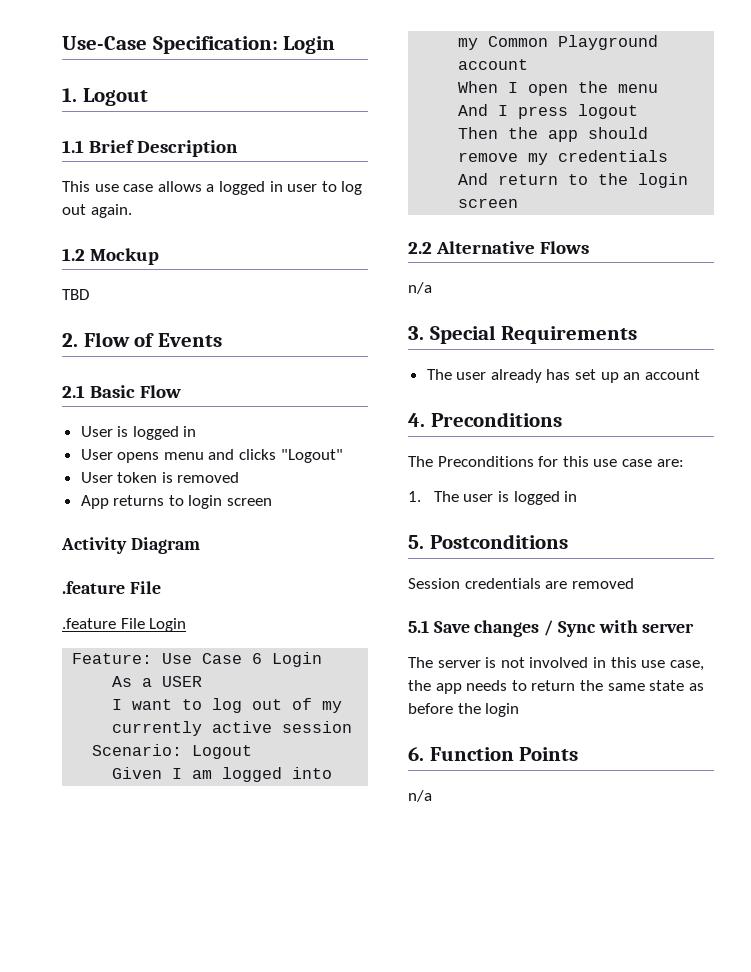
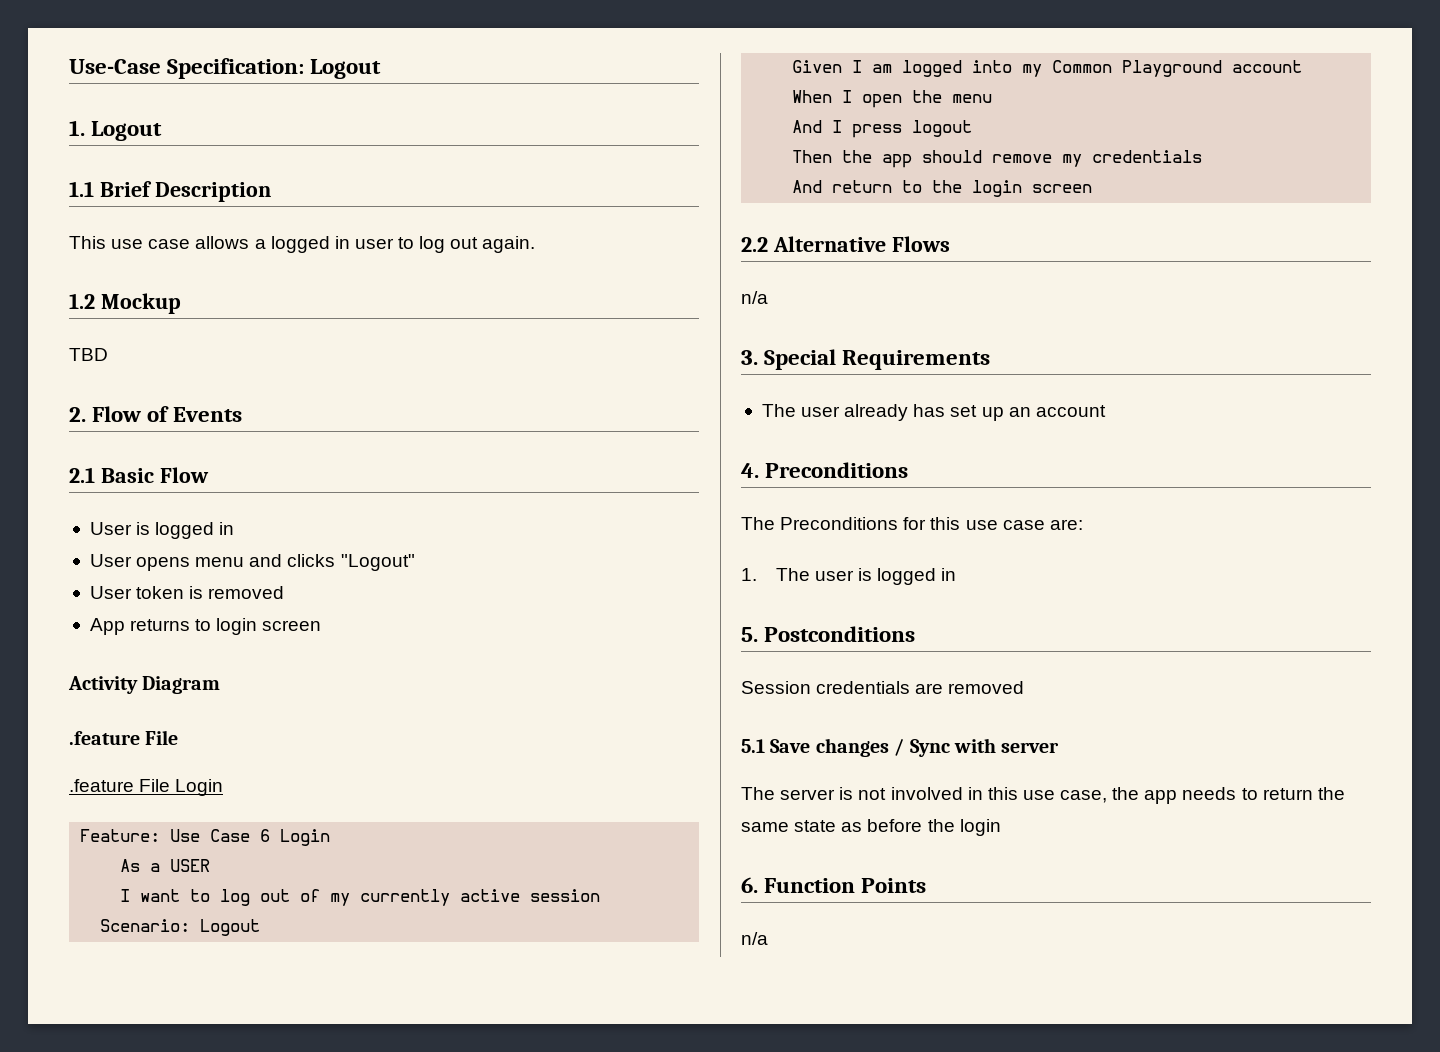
[283,36,336,54] Login -> [310,59,382,79] Logout

